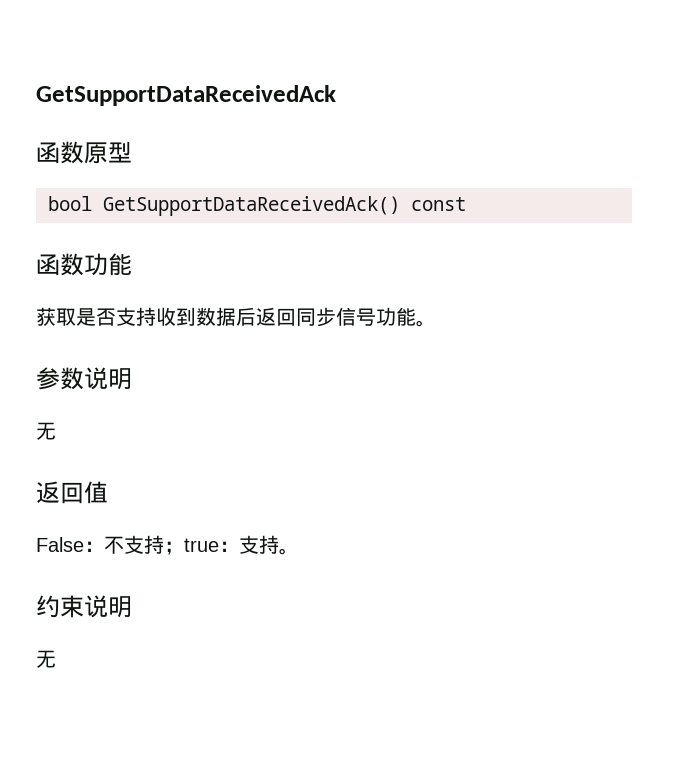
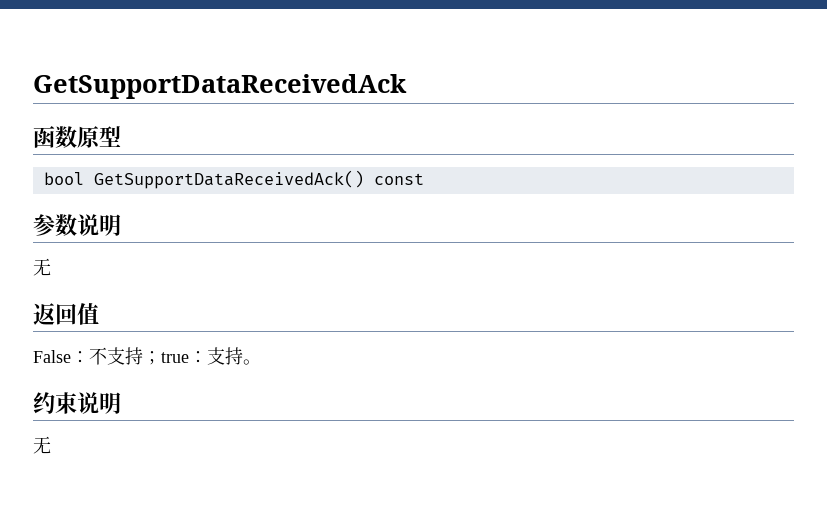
[36,253,132,276] [36,307,436,327] // 函数功能 // 获取是否支持收到数据后返回同步信号功能。 -> (424, 179) none

